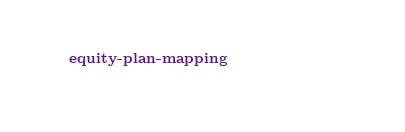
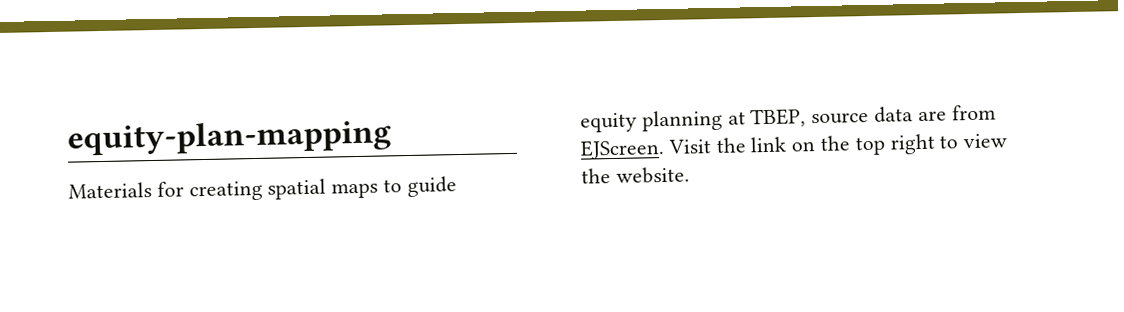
(228, 59) none -> [68,176,457,202] [580,104,996,133] [580,133,1008,160] [581,166,690,184] // Materials for creating spatial maps to guide equity planning at TBEP, source data are from EJScreen. Visit the link on the top right to view the website.

